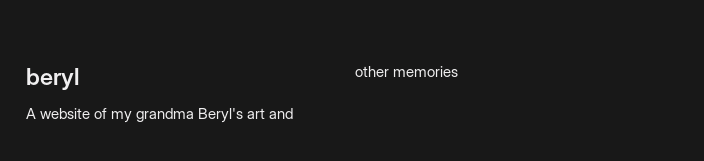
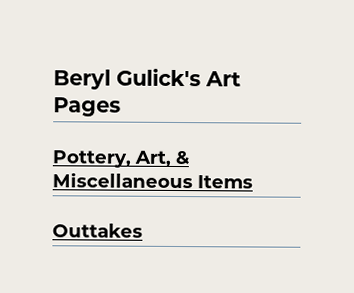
[26,68,79,90] [26,108,294,123] [355,66,459,77] beryl // A website of my grandma Beryl's art and other memories -> [53,68,241,90] [53,97,121,117] [52,150,190,168] [52,172,253,189] [52,223,143,238] Beryl Gulick's Art Pages // Pottery, Art, & Miscellaneous Items // Outtakes

